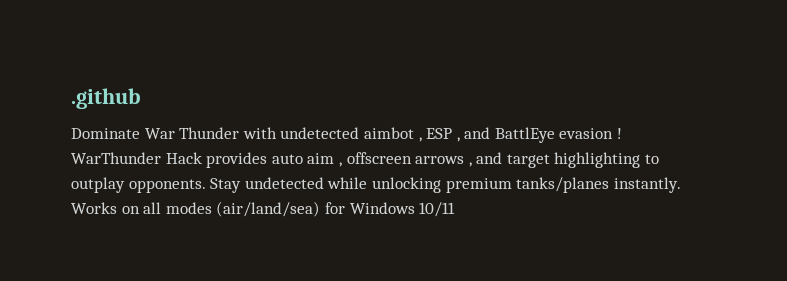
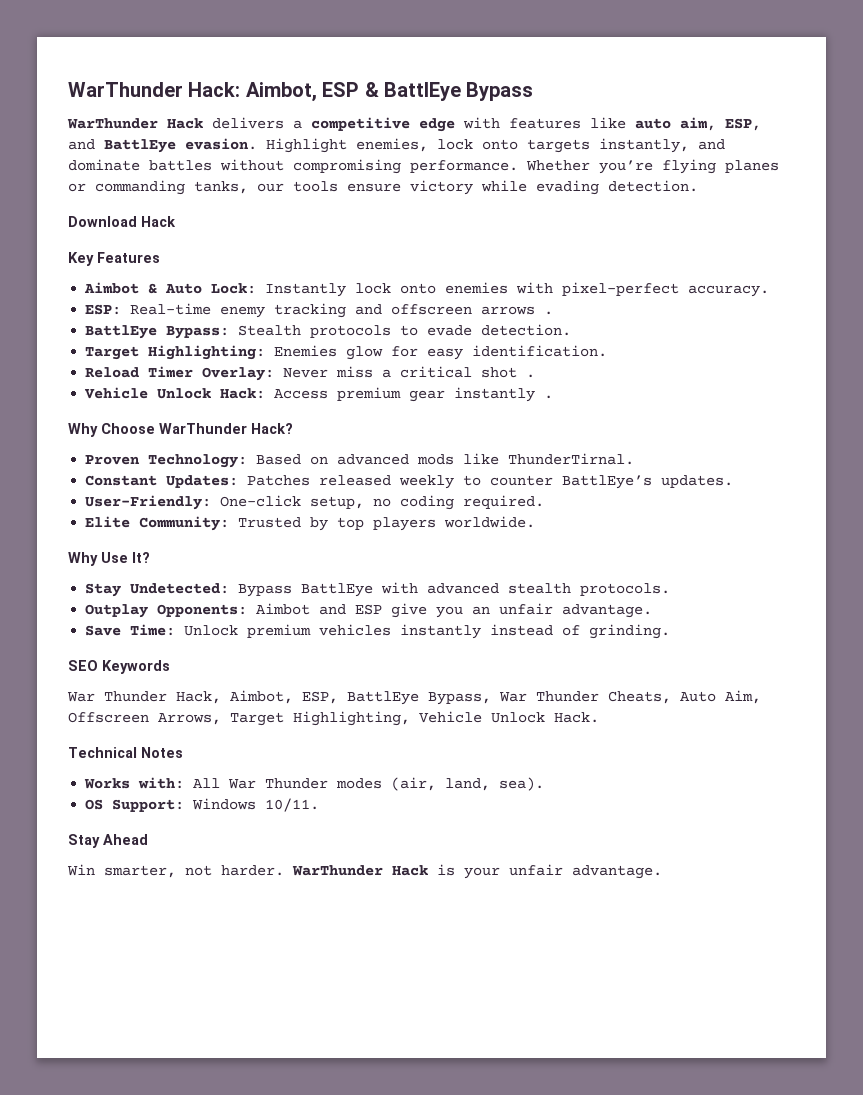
[71,88,141,109] [71,127,623,143] [71,152,660,168] [71,177,681,193] [71,201,456,217] .github // Dominate War Thunder with undetected aimbot , ESP , and BattlEye evasion ! WarThunder Hack provides auto aim , offscreen arrows , and target highlighting to outplay opponents. Stay undetected while unlocking premium tanks/planes instantly. Works on all modes (air/land/sea) for Windows 10/11 -> [68,82,534,102] [67,117,761,132] [68,138,725,153] [68,159,779,174] [68,180,698,195] [68,216,176,227] [68,252,160,266] [84,282,770,297] [85,303,554,318] [85,324,572,339] [85,345,608,360] [85,366,536,381] [84,387,554,402] [68,423,293,437] [85,453,635,468] [85,475,734,489] [85,495,545,510] [85,516,536,531] [68,552,150,566] [85,582,671,597] [85,603,653,618] [85,624,671,639] [68,660,170,674] [67,690,761,705] [68,711,599,726] [68,747,183,758] [84,777,545,791] [85,798,320,812] [68,834,148,848] [67,864,662,879] WarThunder Hack: Aimbot, ESP & BattlEye Bypass // WarThunder Hack delivers a competitive edge with features like auto aim, ESP, and BattlEye evasion. Highlight enemies, lock onto targets instantly, and dominate battles without compromising performance. Whether you’re flying planes or commanding tanks, our tools ensure victory while evading detection. // Download Hack // Key Features // Aimbot & Auto Lock: Instantly lock onto enemies with pixel-perfect accuracy. // ESP: Real-time enemy tracking and offscreen arrows . // BattlEye Bypass: Stealth protocols to evade detection. // Target Highlighting: Enemies glow for easy identification. // Reload Timer Overlay: Never miss a critical shot . // Vehicle Unlock Hack: Access premium gear instantly . // Why Choose WarThunder Hack? // Proven Technology: Based on advanced mods like ThunderTirnal. // Constant Updates: Patches released weekly to counter BattlEye’s updates. // User-Friendly: One-click setup, no coding required. // Elite Community: Trusted by top players worldwide. // Why Use It? // Stay Undetected: Bypass BattlEye with advanced stealth protocols. // Outplay Opponents: Aimbot and ESP give you an unfair advantage. // Save Time: Unlock premium vehicles instantly instead of grinding. // SEO Keywords // War Thunder Hack, Aimbot, ESP, BattlEye Bypass, War Thunder Cheats, Auto Aim, Offscreen Arrows, Target Highlighting, Vehicle Unlock Hack. // Technical Notes // Works with: All War Thunder modes (air, land, sea). // OS Support: Windows 10/11. // Stay Ahead // Win smarter, not harder. WarThunder Hack is your unfair advantage.

